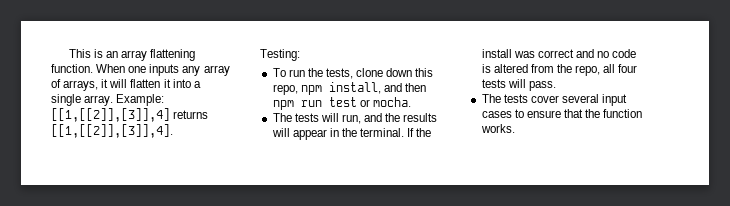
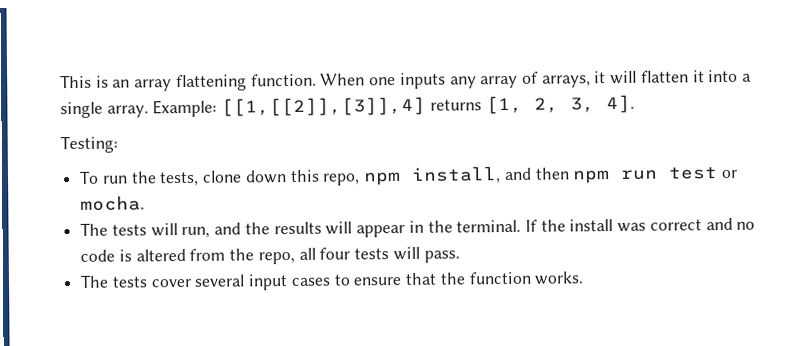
[51,124,173,138] [[1,[[2]],[3]],4]. -> [485,94,635,115] [1, 2, 3, 4].

